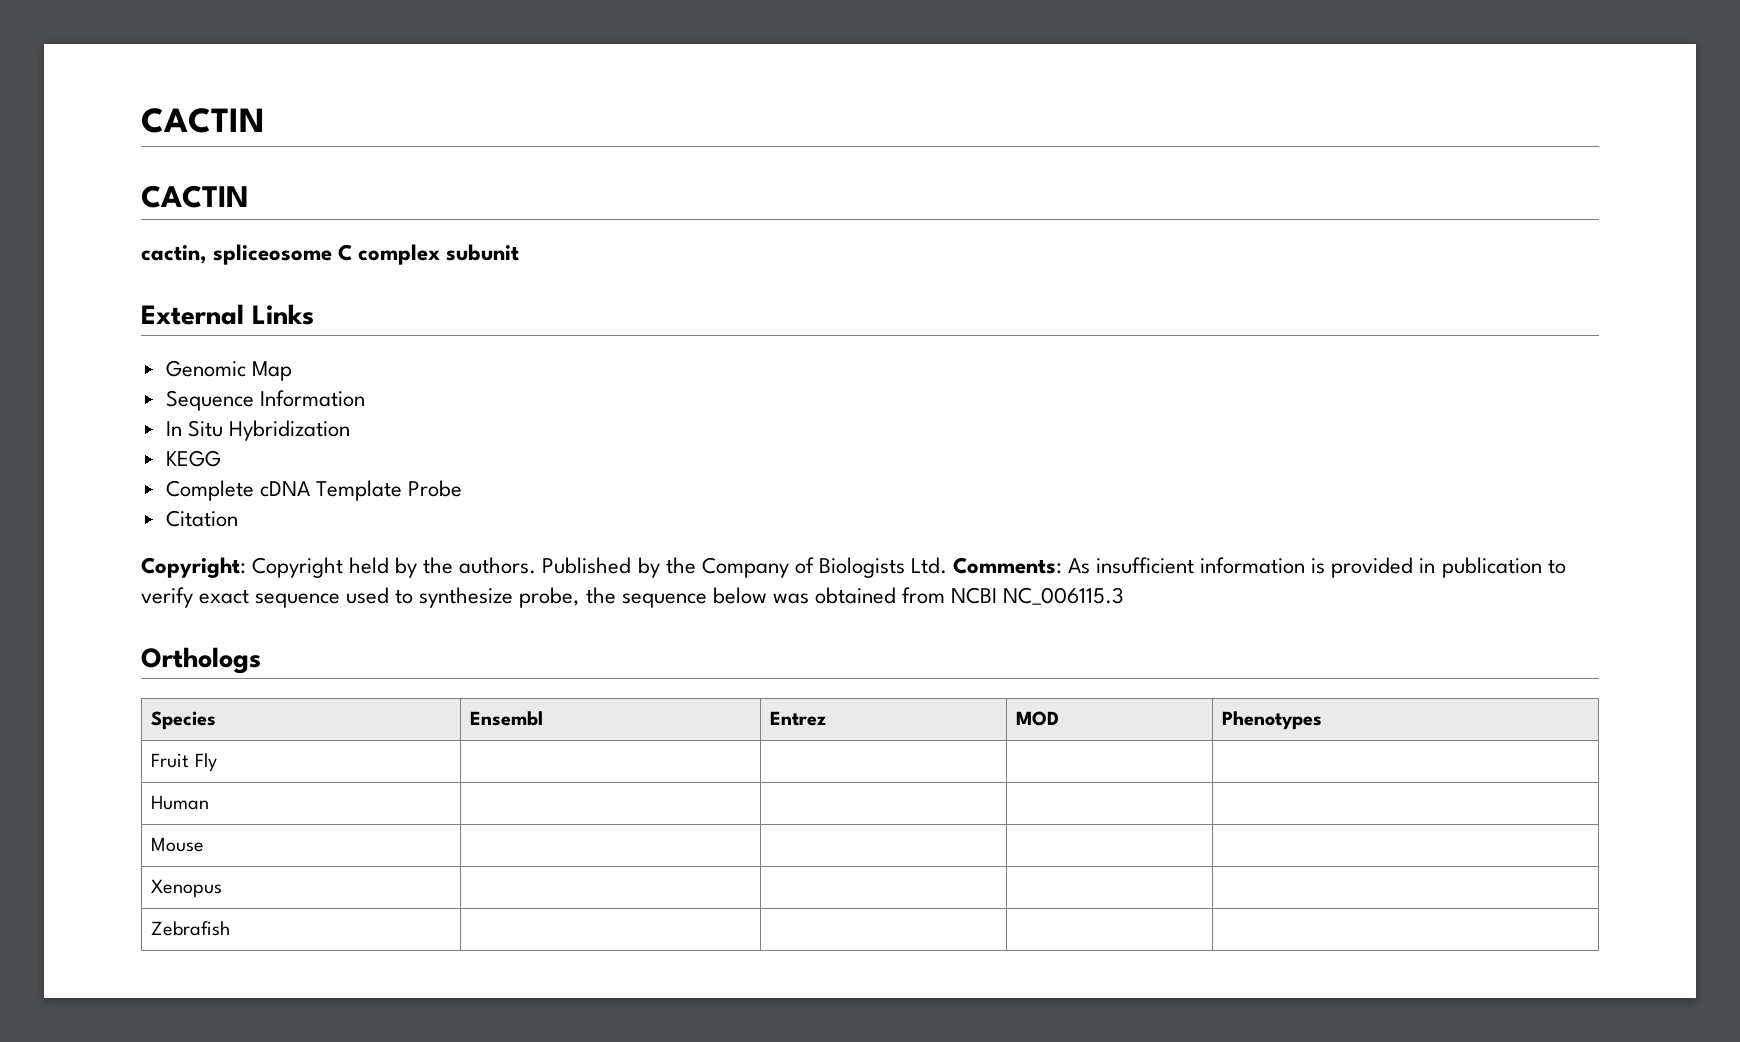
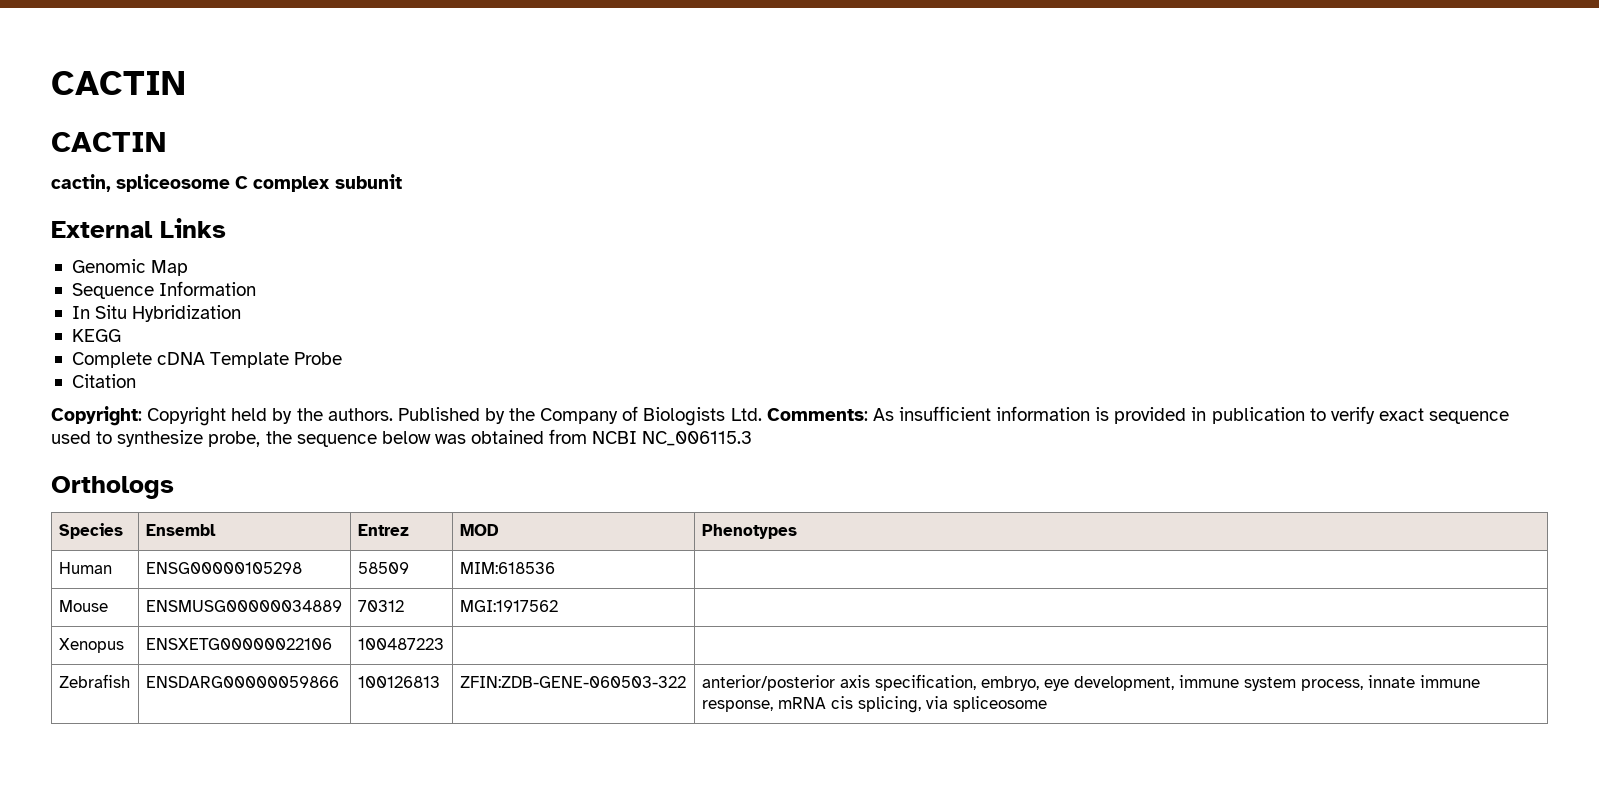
[151,753,217,772] // Fruit Fly | | | | -> (797, 531) none
[151,837,205,852] | | | // Mouse | | | -> [145,562,302,574] [357,562,409,574] [459,562,555,574] [58,600,108,612] [145,600,342,612] [357,600,404,612] [459,600,558,612] ENSG00000105298 | 58509 | MIM:618536 | // Mouse | ENSMUSG00000034889 | 70312 | MGI:1917562
(223, 888) | -> [145,638,332,650] [357,638,444,650] ENSXETG00000022106 | 100487223
(231, 928) | | | -> [145,676,339,688] [357,676,440,688] [459,676,686,688] [701,674,1480,691] [701,696,1047,713] ENSDARG00000059866 | 100126813 | ZFIN:ZDB-GENE-060503-322 | anterior/posterior axis specification, embryo, eye development, immune system process, innate immune response, mRNA cis splicing, via spliceosome

